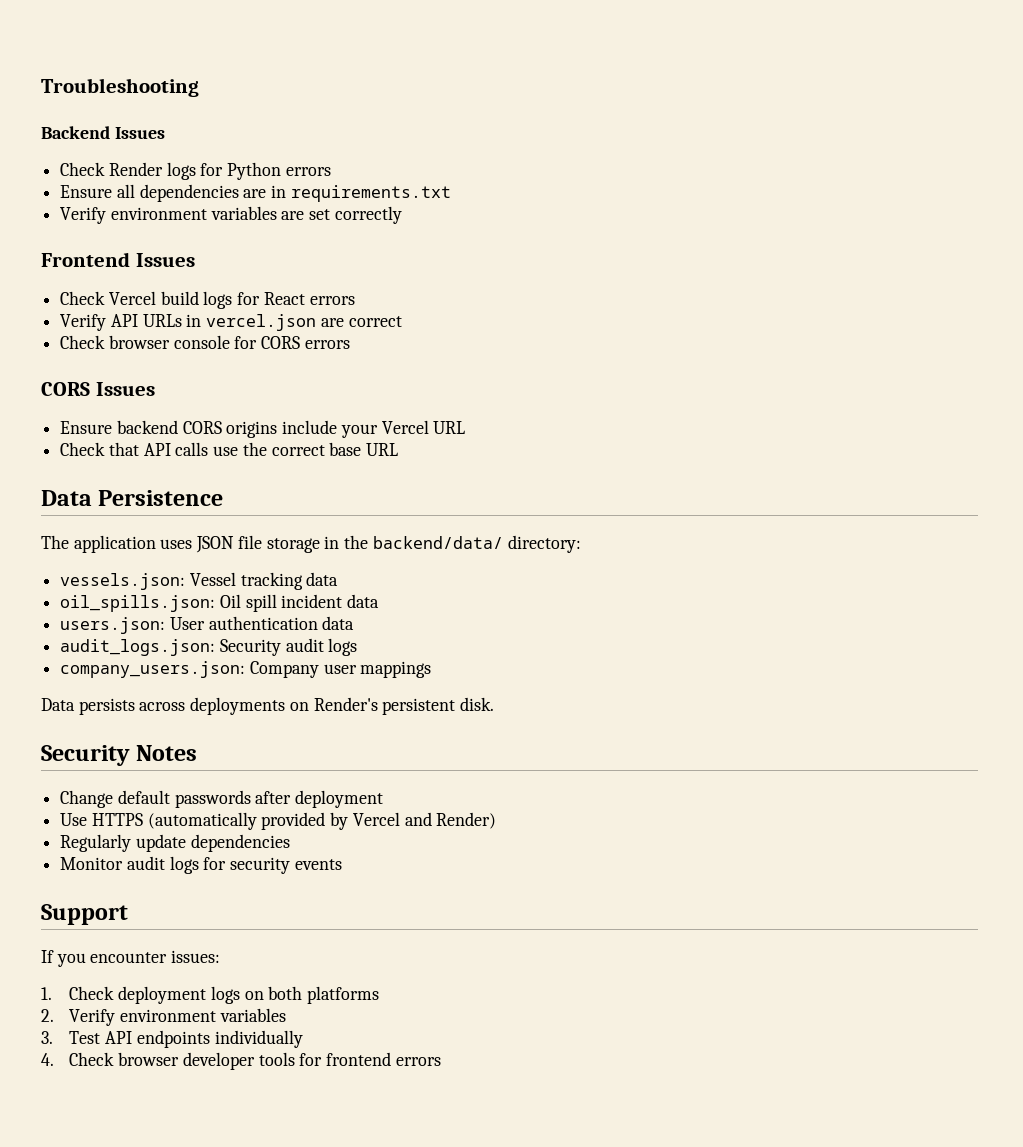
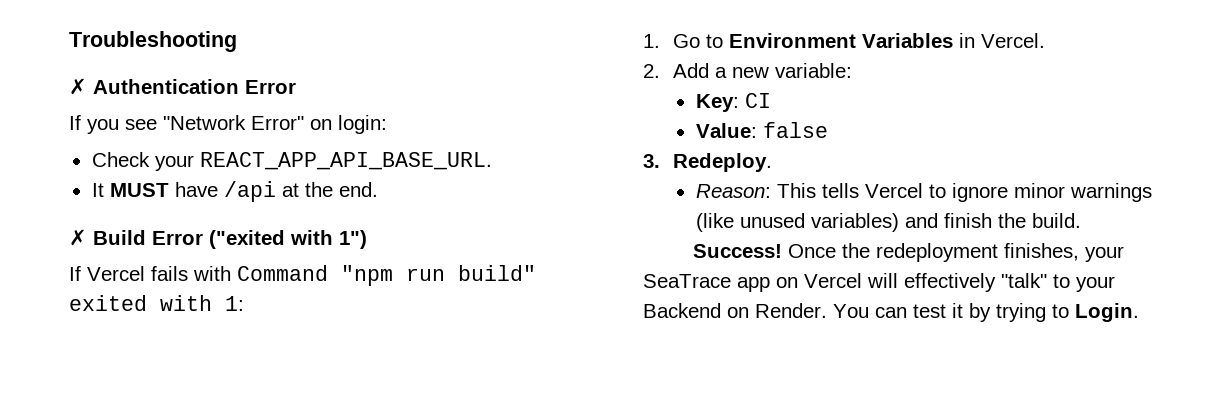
[41,126,165,139] [60,162,331,180] [60,184,451,202] [60,206,402,224] [41,252,195,267] [60,291,355,309] [60,314,402,331] [60,335,350,349] [41,382,155,396] [60,420,466,438] [60,442,399,456] [41,490,224,506] [41,535,581,553] [60,572,339,590] [60,594,380,612] [60,616,355,634] [60,638,358,656] [60,661,432,678] [41,697,495,715] [41,745,198,766] [60,790,384,808] [60,812,497,830] [60,834,290,852] [60,856,342,874] [41,904,128,925] [41,950,221,967] [41,986,380,1004] [41,1008,286,1026] [41,1030,303,1048] [41,1052,441,1070] Backend Issues // Check Render logs for Python errors // Ensure all dependencies are in requirements.txt // Verify environment variables are set correctly // Frontend Issues // Check Vercel build logs for React errors // Verify API URLs in vercel.json are correct // Check browser console for CORS errors // CORS Issues // Ensure backend CORS origins include your Vercel URL // Check that API calls use the correct base URL // Data Persistence // The application uses JSON file storage in the backend/data/ directory: // vessels.json: Vessel tracking data // oil_spills.json: Oil spill incident data // users.json: User authentication data // audit_logs.json: Security audit logs // company_users.json: Company user mappings // Data persists across deployments on Render's persistent disk. // Security Notes // Change default passwords after deployment // Use HTTPS (automatically provided by Vercel and Render) // Regularly update dependencies // Monitor audit logs for security events // Support // If you encounter issues: // 1. Check deployment logs on both platforms // 2. Verify environment variables // 3. Test API endpoints individually // 4. Check browser developer tools for frontend errors -> [69,78,296,95] [69,115,387,134] [91,152,492,171] [91,181,378,202] [69,229,367,249] [69,265,536,286] [69,295,244,311] [643,33,1046,48] [643,63,853,78] [695,93,771,112] [695,122,828,138] [643,153,773,172] [695,183,1152,202] [695,213,1081,232] [692,243,1124,262] [643,273,1115,292] [643,303,1139,322] ✗ Authentication Error // If you see "Network Error" on login: // Check your REACT_APP_API_BASE_URL. // It MUST have /api at the end. // ✗ Build Error ("exited with 1") // If Vercel fails with Command "npm run build" exited with 1: // 1. Go to Environment Variables in Vercel. // 2. Add a new variable: // Key: CI // Value: false // 3. Redeploy. // Reason: This tells Vercel to ignore minor warnings (like unused variables) and finish the build. // Success! Once the redeployment finishes, your SeaTrace app on Vercel will effectively "talk" to your Backend on Render. You can test it by trying to Login.

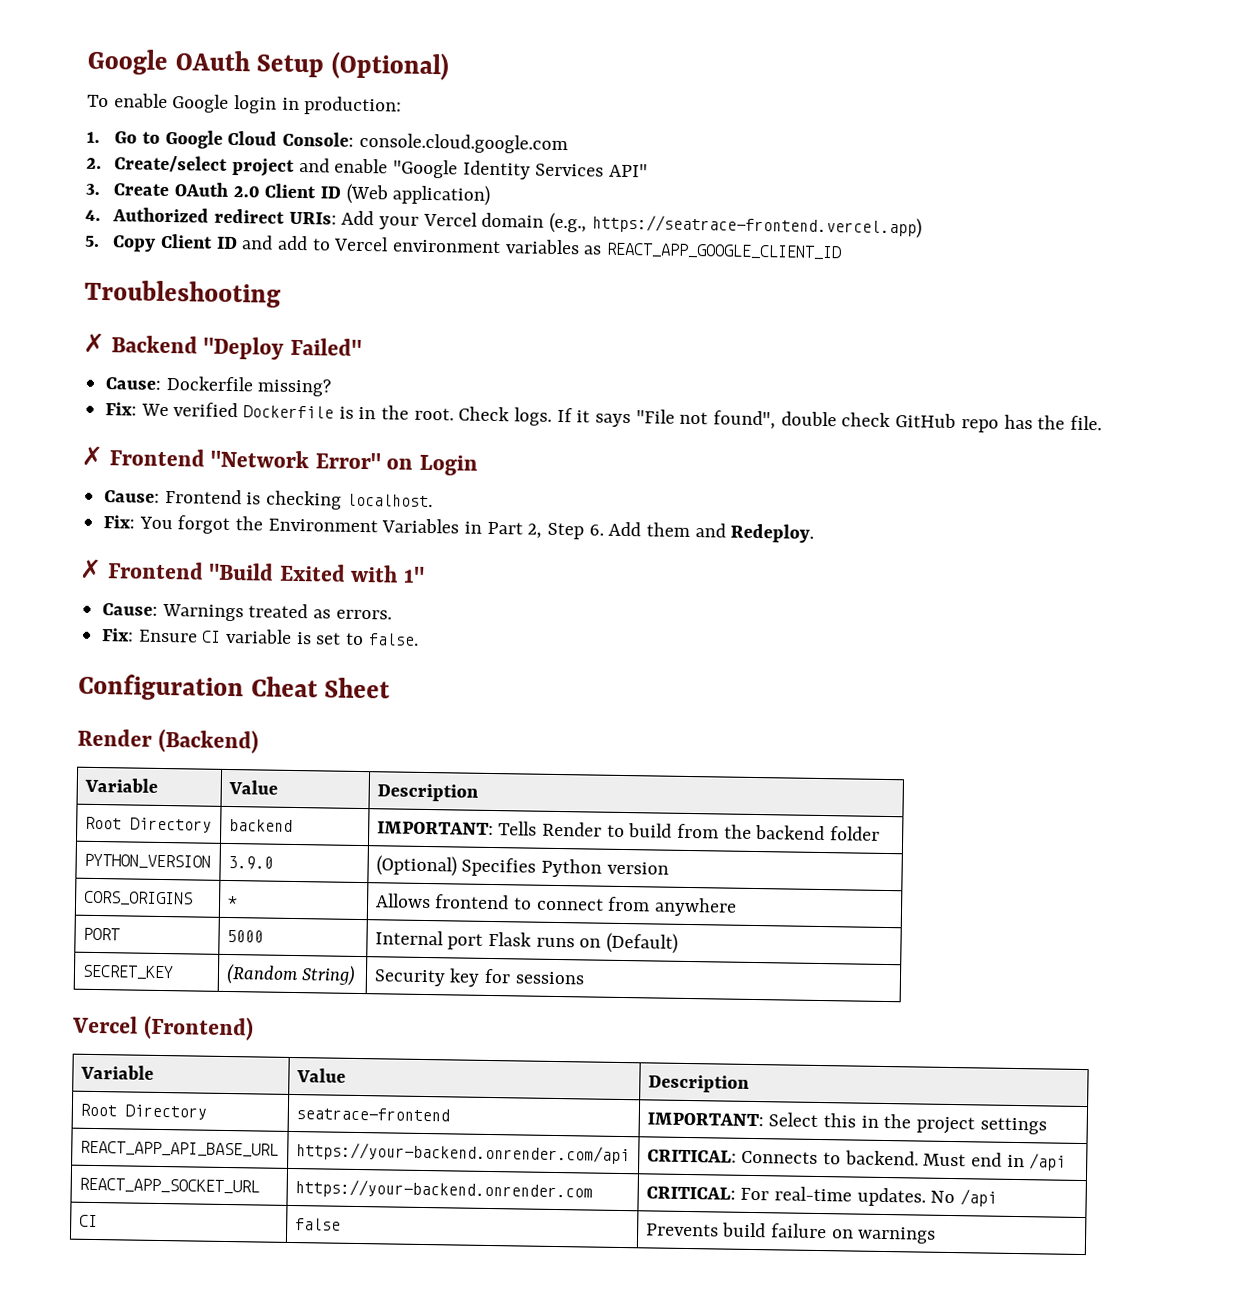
[69,31,237,52] [69,78,296,95] [69,115,387,134] [91,152,492,171] [91,181,378,202] [69,229,367,249] [69,265,536,286] [69,295,244,311] [643,33,1046,48] [643,63,853,78] [695,93,771,112] [695,122,828,138] [643,153,773,172] [695,183,1152,202] [695,213,1081,232] [692,243,1124,262] [643,273,1115,292] [643,303,1139,322] Troubleshooting // ✗ Authentication Error // If you see "Network Error" on login: // Check your REACT_APP_API_BASE_URL. // It MUST have /api at the end. // ✗ Build Error ("exited with 1") // If Vercel fails with Command "npm run build" exited with 1: // 1. Go to Environment Variables in Vercel. // 2. Add a new variable: // Key: CI // Value: false // 3. Redeploy. // Reason: This tells Vercel to ignore minor warnings (like unused variables) and finish the build. // Success! Once the redeployment finishes, your SeaTrace app on Vercel will effectively "talk" to your Backend on Render. You can test it by trying to Login. -> [87,48,450,81] [87,93,403,116] [86,129,568,155] [86,155,648,180] [85,182,491,206] [85,207,922,239] [84,233,842,261] [84,279,281,308] [83,332,362,360] [105,376,333,397] [105,402,1102,433] [81,445,479,476] [104,488,433,510] [103,515,815,543] [79,558,426,583] [102,603,392,622] [102,628,419,646] [78,673,391,702] [77,728,259,754] [83,777,158,793] [227,779,278,795] [376,783,479,802] [84,816,212,833] [228,818,293,832] [376,821,880,841] [83,853,211,870] [227,855,274,870] [375,855,669,878] [83,890,193,907] [227,895,238,906] [375,893,737,917] [82,927,120,941] [226,929,264,943] [374,930,678,954] [81,964,174,981] [225,963,357,986] [373,968,585,987] [72,1015,254,1041] [79,1064,154,1080] [295,1068,346,1083] [647,1074,750,1093] [79,1103,207,1120] [295,1107,450,1122] [646,1112,1047,1135] [79,1140,279,1158] [295,1142,630,1165] [646,1149,1067,1171] [78,1177,260,1195] [294,1179,593,1201] [645,1186,997,1207] [78,1214,98,1228] [294,1218,341,1231] [645,1222,937,1244] Google OAuth Setup (Optional) // To enable Google login in production: // 1. Go to Google Cloud Console: console.cloud.google.com // 2. Create/select project and enable "Google Identity Services API" // 3. Create OAuth 2.0 Client ID (Web application) // 4. Authorized redirect URIs: Add your Vercel domain (e.g., https://seatrace-frontend.vercel.app) // 5. Copy Client ID and add to Vercel environment variables as REACT_APP_GOOGLE_CLIENT_ID // Troubleshooting // ✗ Backend "Deploy Failed" // Cause: Dockerfile missing? // Fix: We verified Dockerfile is in the root. Check logs. If it says "File not found", double check GitHub repo has the file. // ✗ Frontend "Network Error" on Login // Cause: Frontend is checking localhost. // Fix: You forgot the Environment Variables in Part 2, Step 6. Add them and Redeploy. // ✗ Frontend "Build Exited with 1" // Cause: Warnings treated as errors. // Fix: Ensure CI variable is set to false. // Configuration Cheat Sheet // Render (Backend) // Variable | Value | Description // Root Directory | backend | IMPORTANT: Tells Render to build from the backend folder // PYTHON_VERSION | 3.9.0 | (Optional) Specifies Python version // CORS_ORIGINS | * | Allows frontend to connect from anywhere // PORT | 5000 | Internal port Flask runs on (Default) // SECRET_KEY | (Random String) | Security key for sessions // Vercel (Frontend) // Variable | Value | Description // Root Directory | seatrace-frontend | IMPORTANT: Select this in the project settings // REACT_APP_API_BASE_URL | https://your-backend.onrender.com/api | CRITICAL: Connects to backend. Must end in /api // REACT_APP_SOCKET_URL | https://your-backend.onrender.com | CRITICAL: For real-time updates. No /api // CI | false | Prevents build failure on warnings

